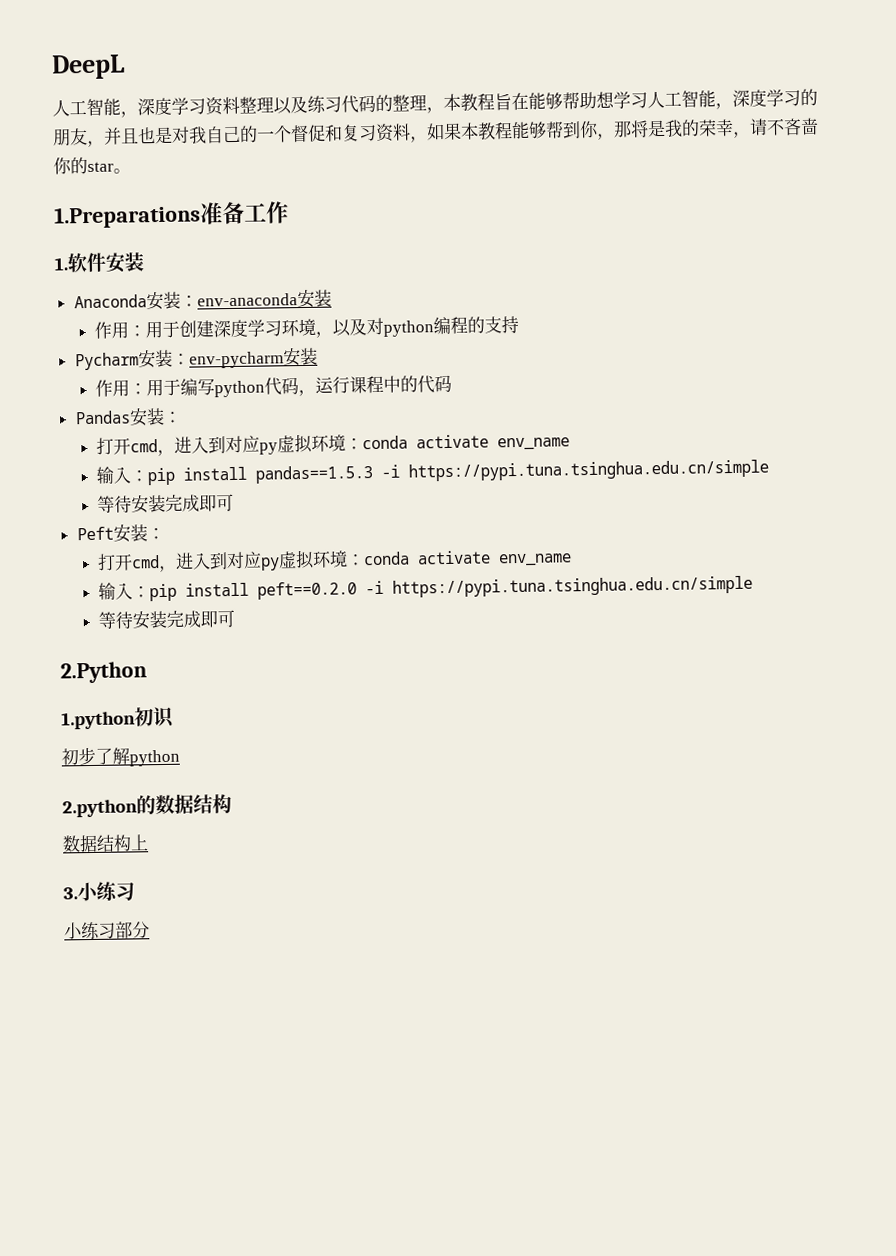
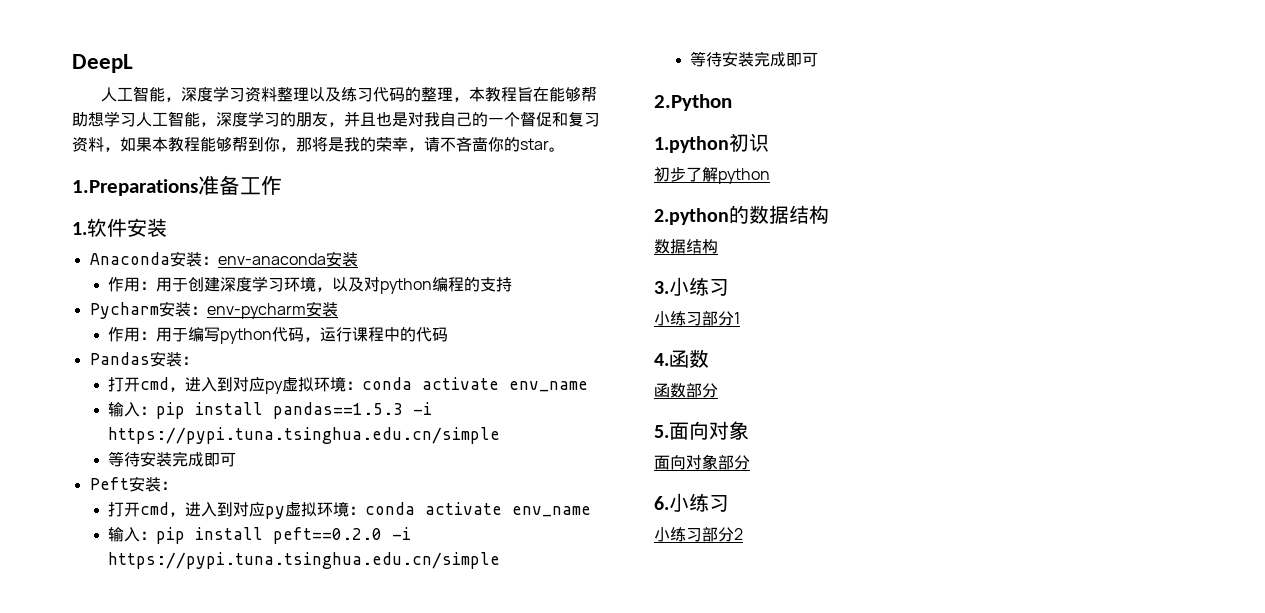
[130,834,149,851] 上 -> (718, 246) none
(150, 930) none -> [734,312,740,324] [654,349,709,368] [654,383,718,398] [654,421,749,440] [654,454,750,470] [654,493,729,512] [654,527,743,542] 1 // 4.函数 // 函数部分 // 5.面向对象 // 面向对象部分 // 6.小练习 // 小练习部分2

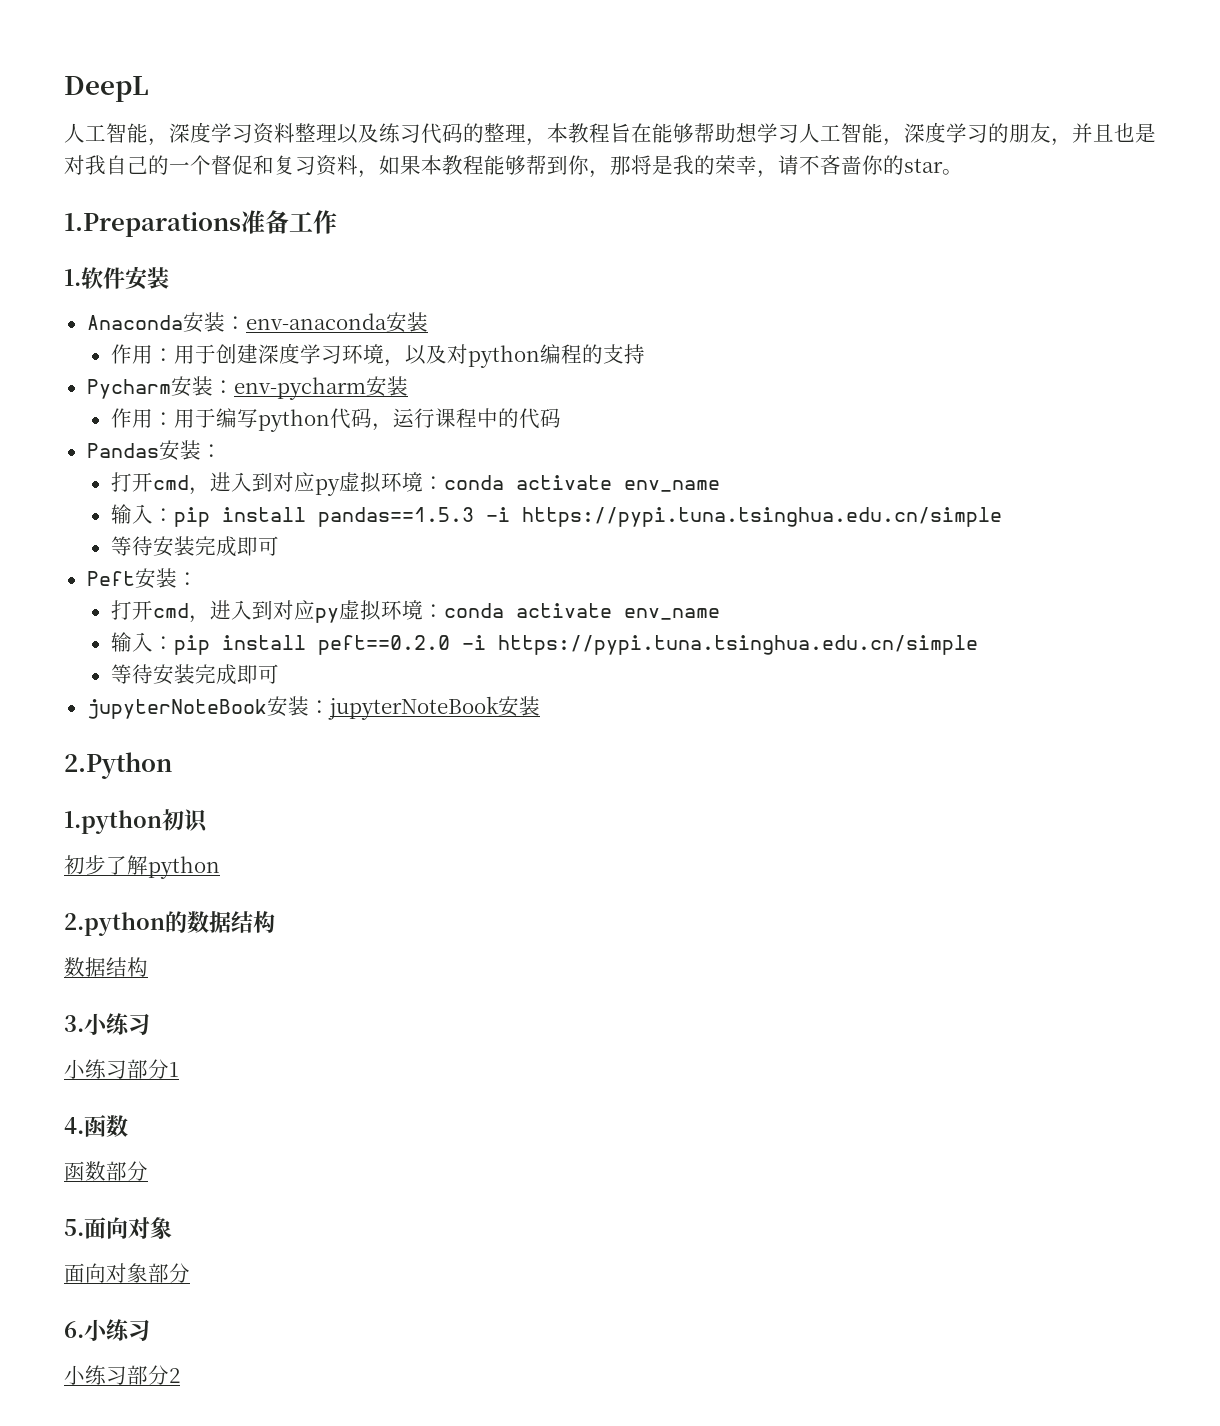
(819, 59) none -> [86,696,540,720] // jupyterNoteBook安装：jupyterNoteBook安装

